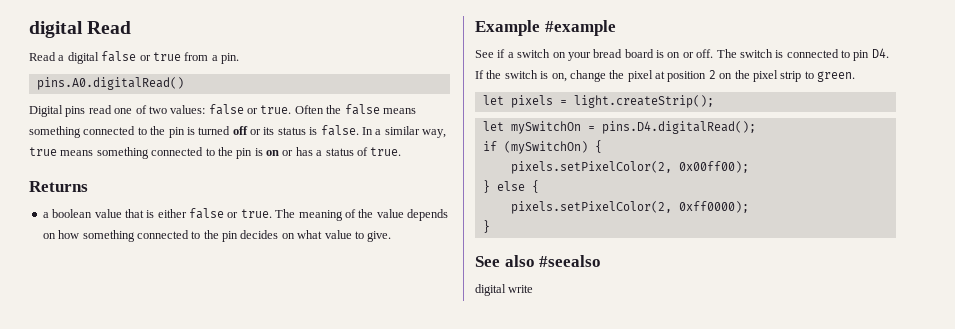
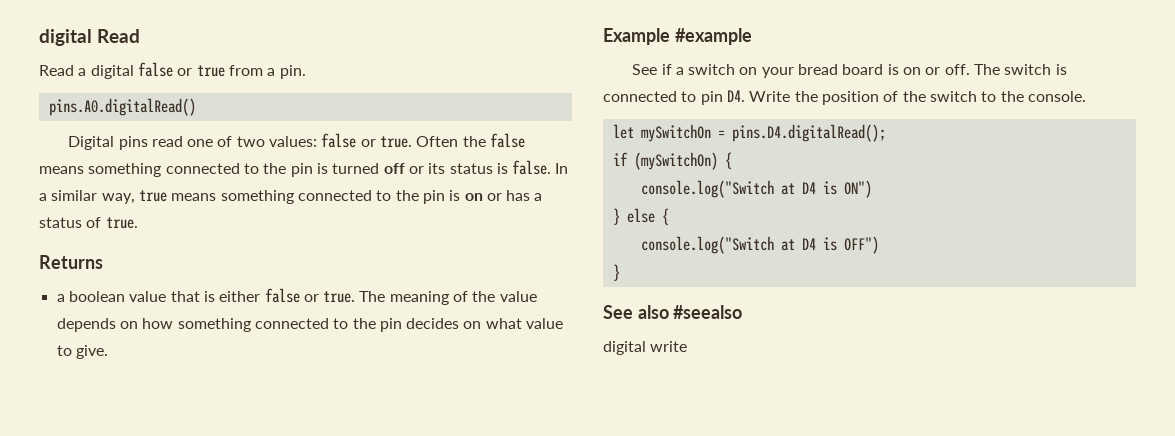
[475,70,855,82] [482,95,714,108] If the switch is on, change the pixel at position 2 on the pixel strip to green. // let pixels = light.createStrip(); -> [749,91,1086,105] Write the position of the switch to the console.
[510,161,749,174] [482,180,539,193] [510,201,749,214] pixels.setPixelColor(2, 0x00ff00); // } else { // pixels.setPixelColor(2, 0xff0000); -> [640,180,872,198] [612,208,669,225] [640,236,879,254] console.log("Switch at D4 is ON") // } else { // console.log("Switch at D4 is OFF")

